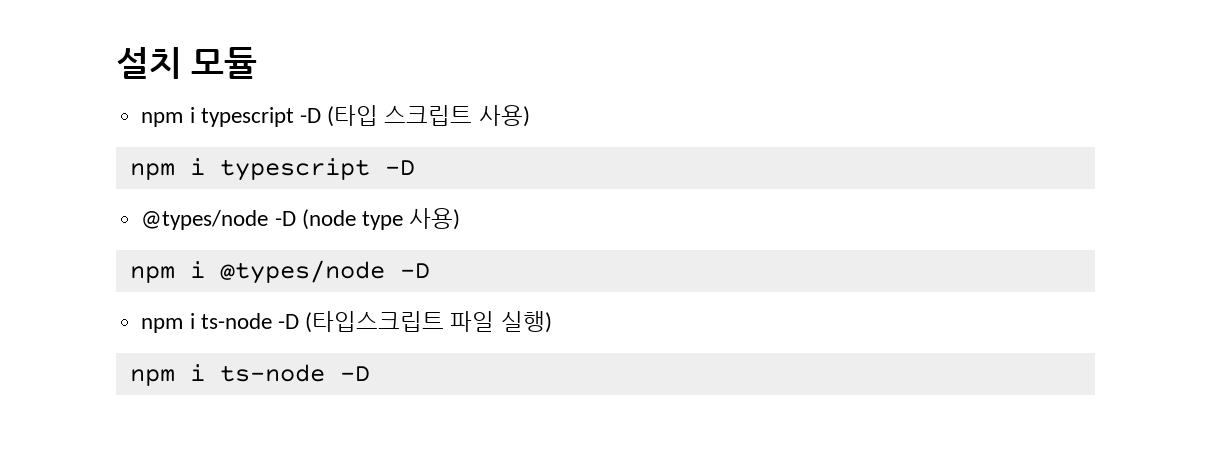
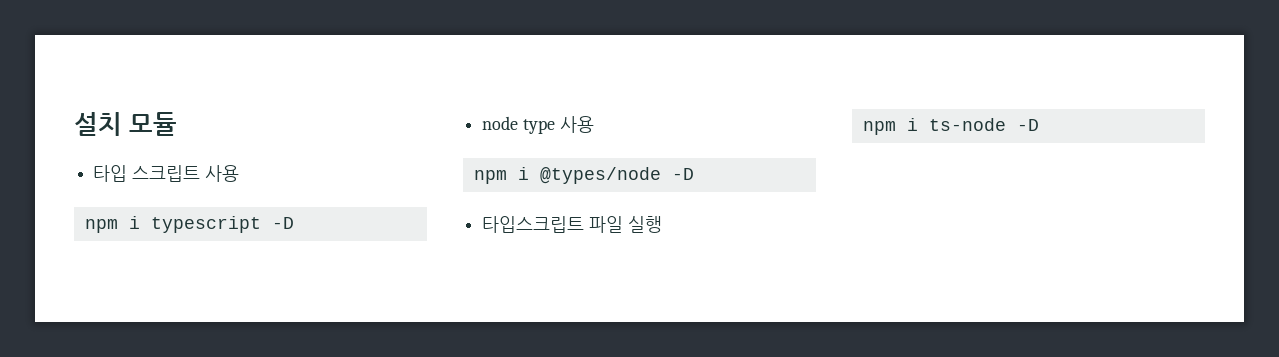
[141,105,530,127] npm i typescript -D (타입 스크립트 사용) -> [93,165,239,182] 타입 스크립트 사용
[141,208,461,230] @types/node -D (node type 사용) -> [482,116,594,134] node type 사용
[141,311,552,333] npm i ts-node -D (타입스크립트 파일 실행) -> [482,216,662,233] 타입스크립트 파일 실행

